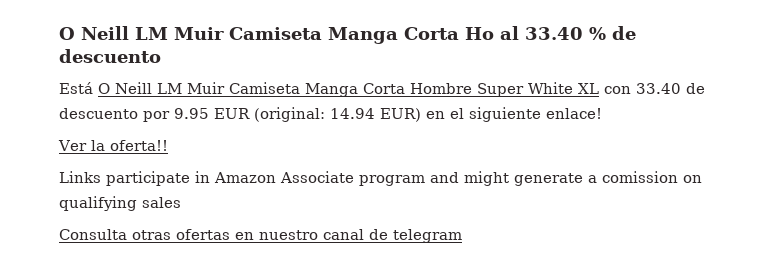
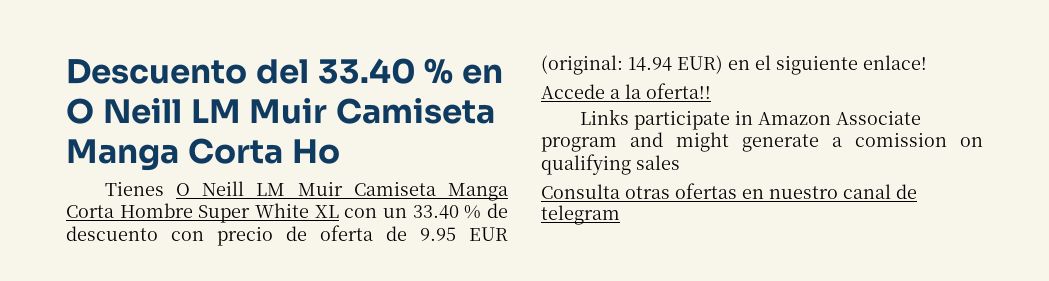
(59, 33) none -> [66,58,504,84] Descuento del 33.40 % en
[500,26,636,40] [59,49,161,63] [59,82,93,94] al 33.40 % de descuento // Está -> [104,181,164,196] // Tienes
[636,83,705,94] [59,108,170,122] 33.40 de descuento por -> [383,203,509,219] [66,225,407,246] un 33.40 % de descuento con precio de oferta de
[58,140,87,151] Ver -> [541,84,620,99] Accede a

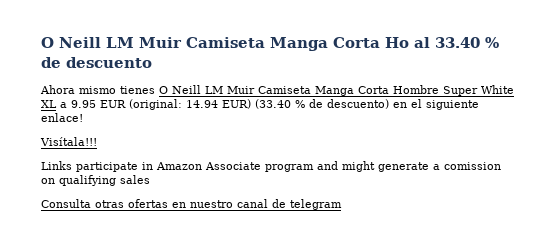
[66,58,504,84] Descuento del 33.40 % en -> (41, 42) none
[104,181,164,196] // Tienes -> [414,37,499,48] [41,57,152,68] [40,85,155,94] al 33.40 % de descuento // Ahora mismo tienes
[344,203,509,219] [66,225,407,246] con un 33.40 % de descuento con precio de oferta de -> [60,102,67,108] a
(723, 64) none -> [255,99,389,109] (33.40 % de descuento)
[541,83,711,99] Accede a la oferta!! -> [40,137,97,146] Visítala!!!

